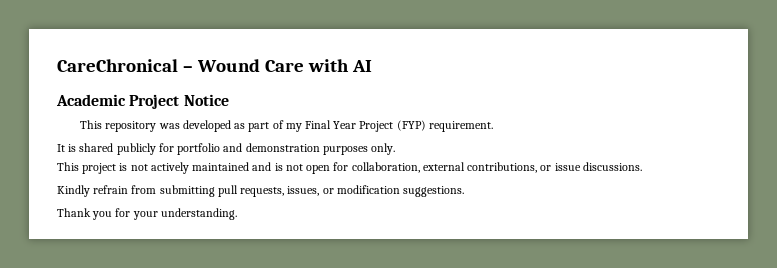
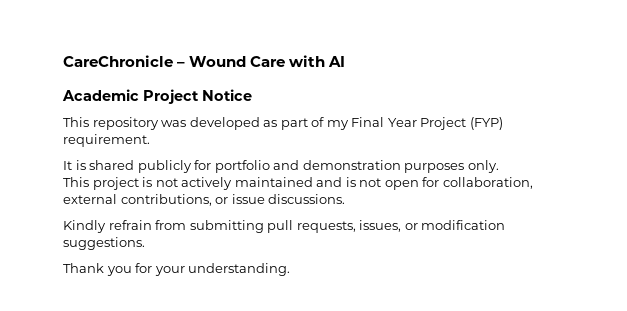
[57,59,178,72] CareChronical -> [63,55,173,67] CareChronicle

